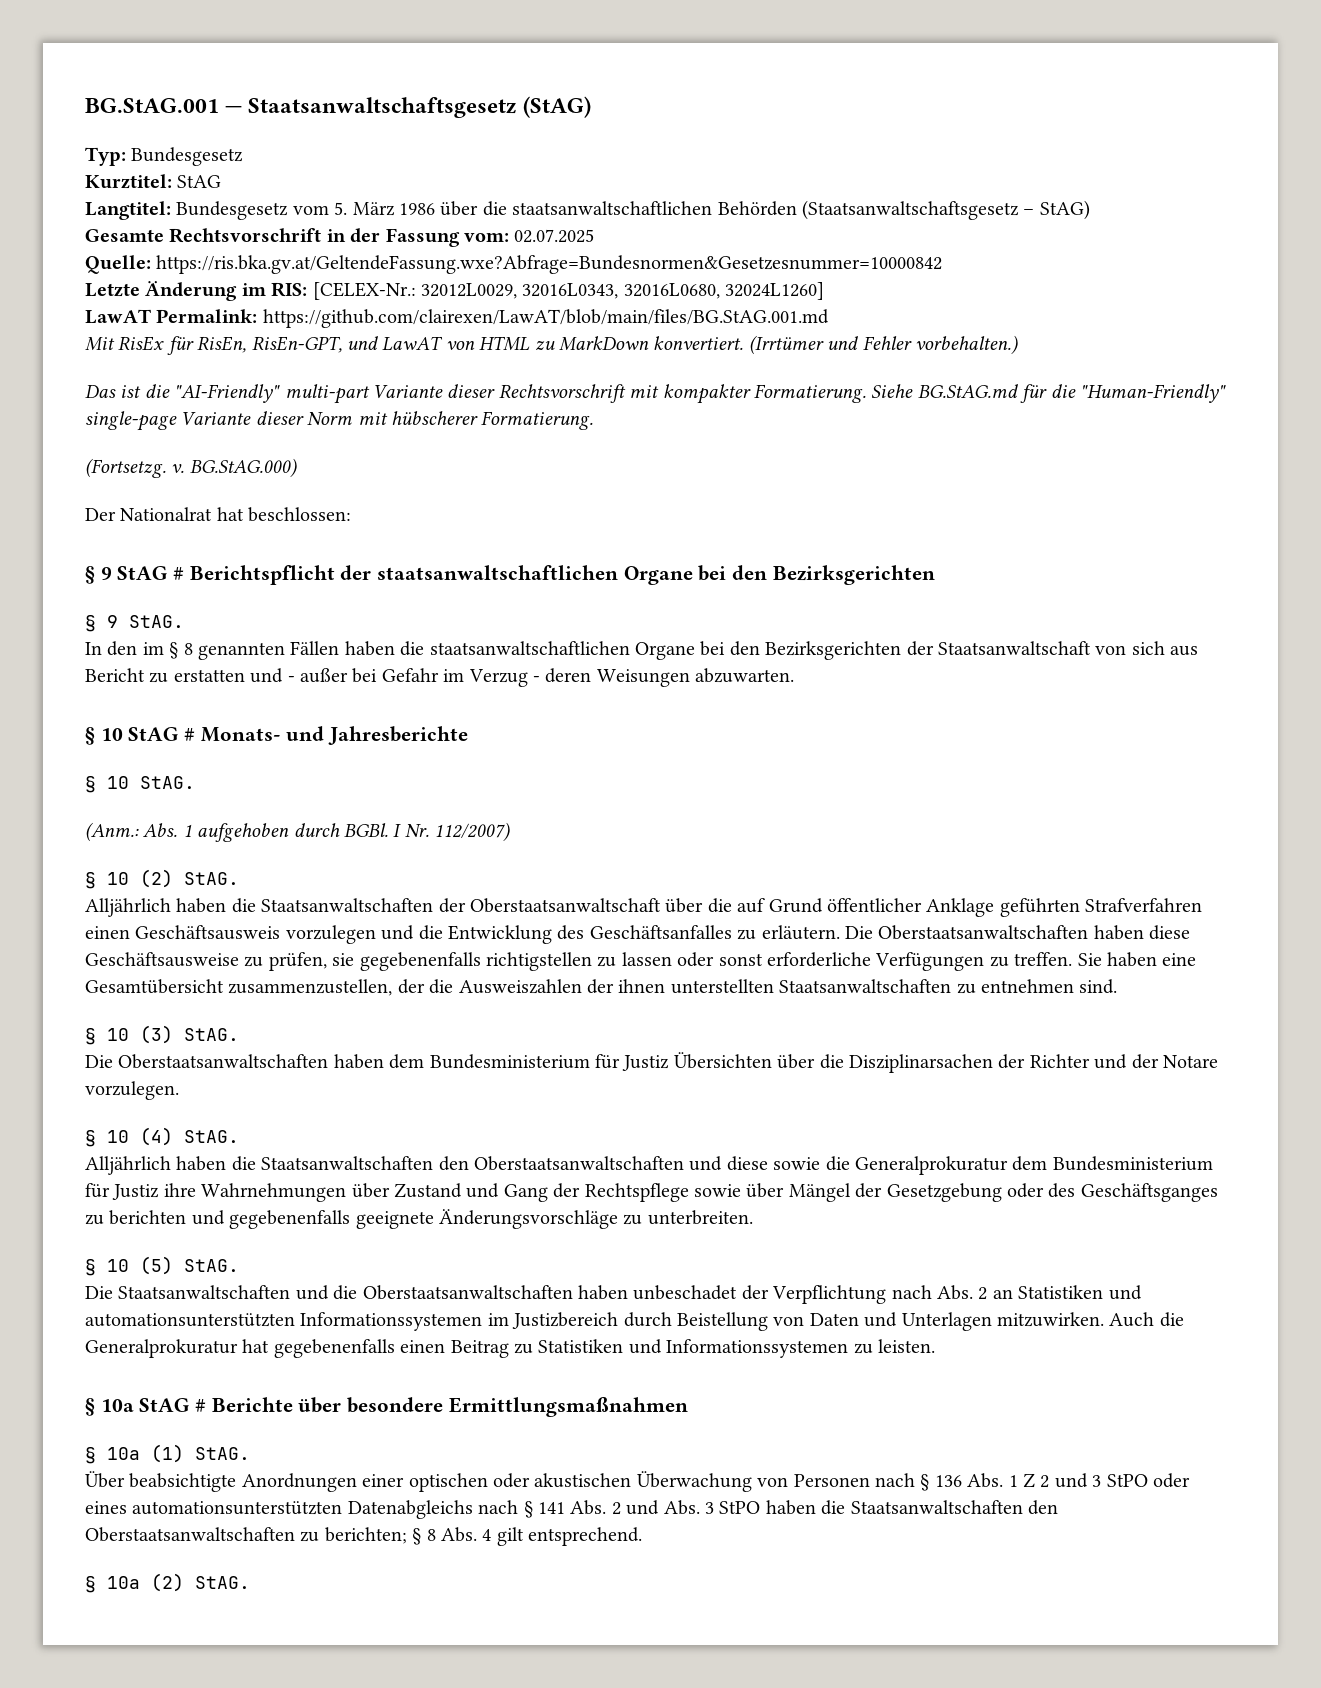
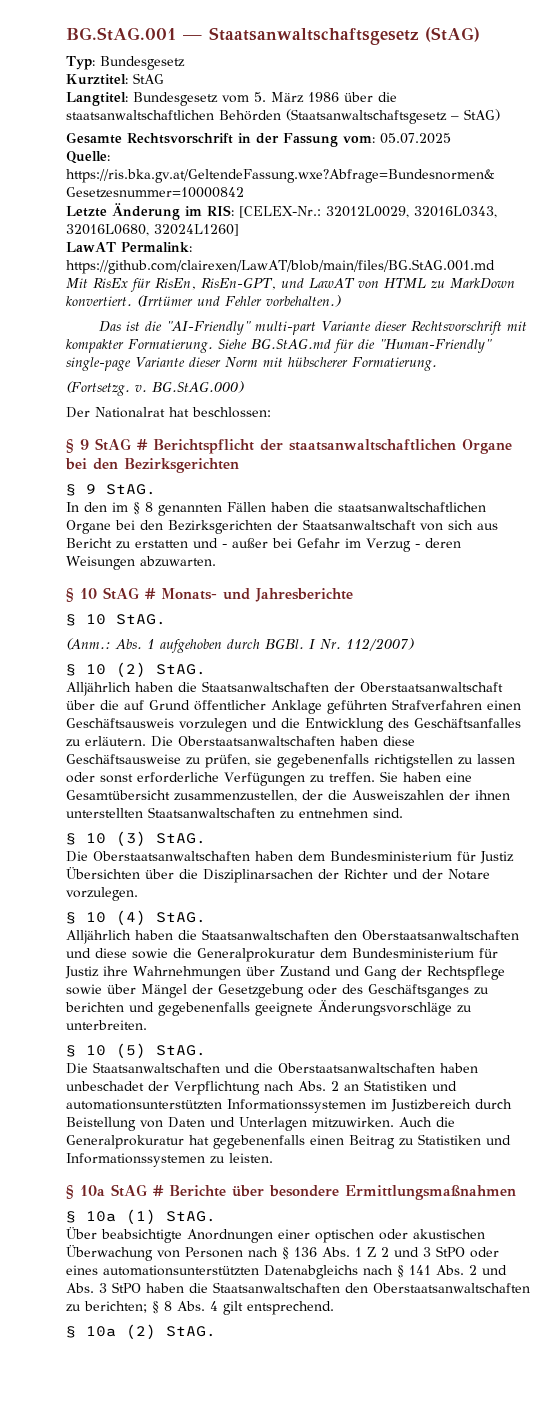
[514,229,595,243] 02.07.2025 -> [380,133,451,144] 05.07.2025

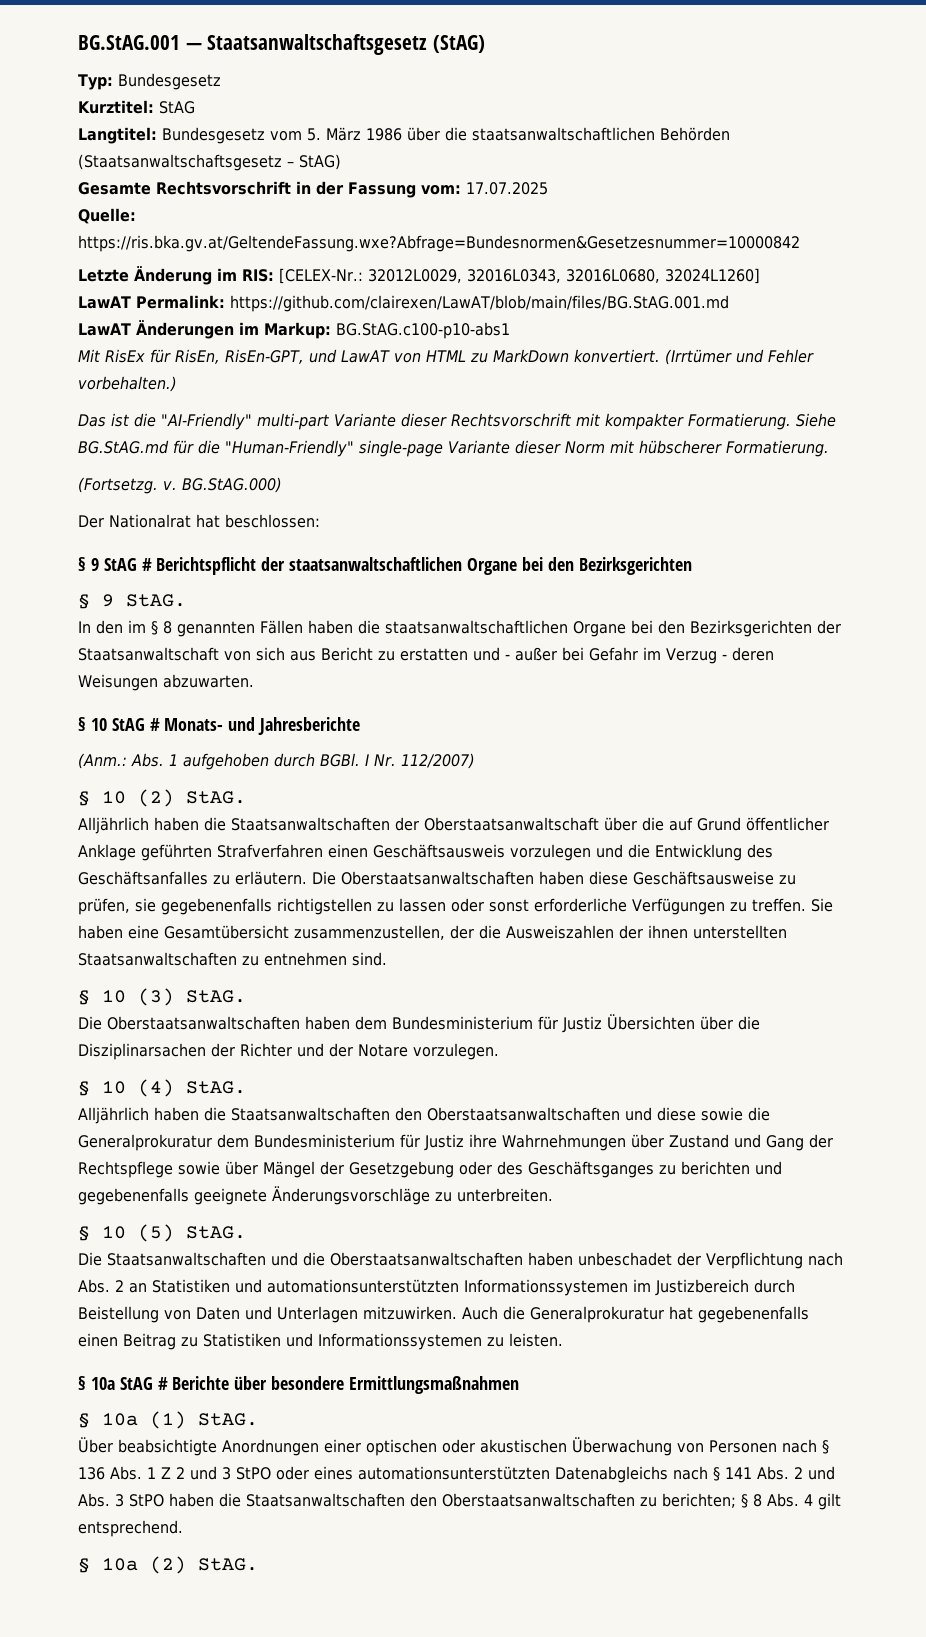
[380,133,451,144] 05.07.2025 -> [465,182,548,195] 17.07.2025
(495, 266) none -> [78,320,510,339] // LawAT Änderungen im Markup: BG.StAG.c100-p10-abs1
[66,614,166,626] // § 10 StAG. -> (361, 726) none

